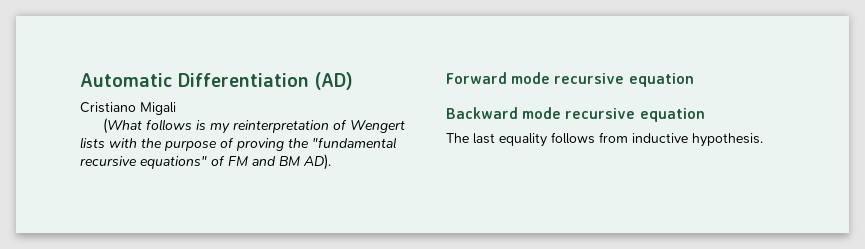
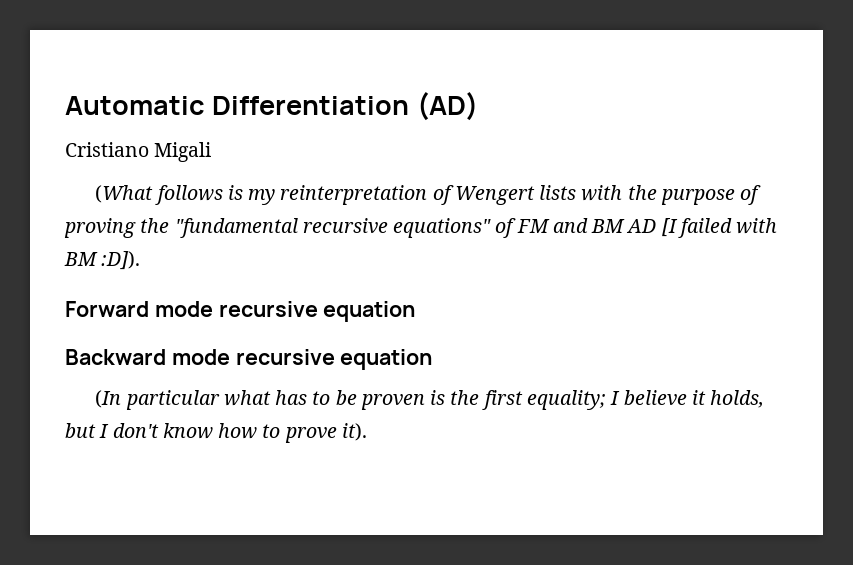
[303,154,331,170] AD). -> [626,218,778,238] [64,251,141,270] AD [I failed with BM :D]).
[446,132,763,147] The last equality follows from inductive hypothesis. -> [95,390,765,410] [65,423,367,443] (In particular what has to be proven is the first equality; I believe it holds, but I don't know how to prove it).

